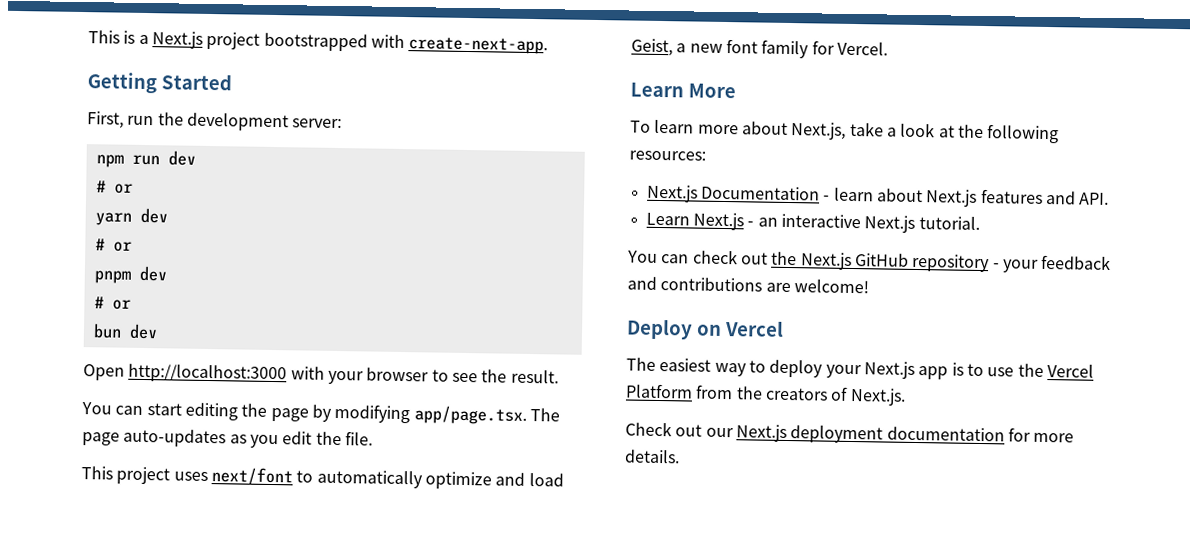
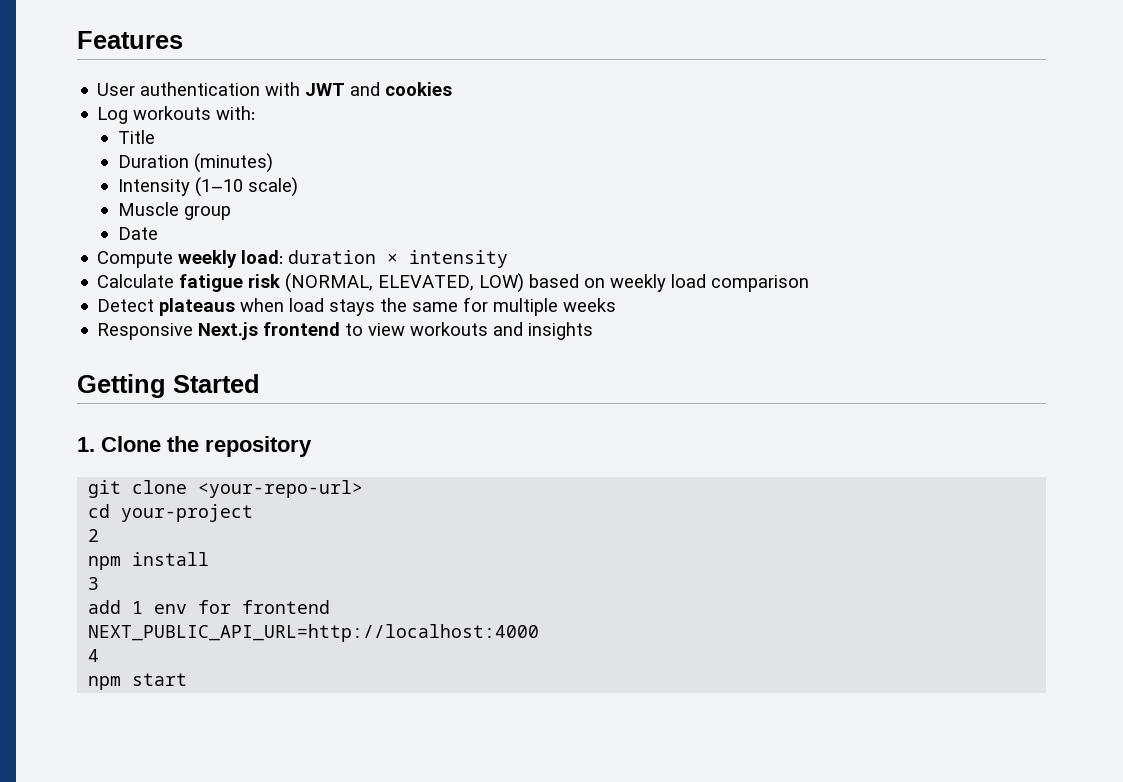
[88,30,549,55] [87,72,232,94] [87,111,343,132] [95,150,196,168] [95,180,133,194] [94,207,168,226] [94,238,132,252] [93,265,167,284] [93,296,131,310] [92,323,158,340] [83,363,559,385] [81,402,560,425] [82,428,373,449] [81,466,564,490] [631,38,888,59] [630,82,736,99] [630,119,1060,144] [629,150,706,161] [646,184,1110,207] [645,212,980,233] [627,249,1112,273] [627,276,869,294] [626,318,784,340] [626,357,1094,380] [626,383,906,406] [625,421,1075,444] [624,449,680,464] This is a Next.js project bootstrapped with create-next-app. // Getting Started // First, run the development server: // npm run dev // # or // yarn dev // # or // pnpm dev // # or // bun dev // Open http://localhost:3000 with your browser to see the result. // You can start editing the page by modifying app/page.tsx. The page auto-updates as you edit the file. // This project uses next/font to automatically optimize and load Geist, a new font family for Vercel. // Learn More // To learn more about Next.js, take a look at the following resources: // Next.js Documentation - learn about Next.js features and API. // Learn Next.js - an interactive Next.js tutorial. // You can check out the Next.js GitHub repository - your feedback and contributions are welcome! // Deploy on Vercel // The easiest way to deploy your Next.js app is to use the Vercel Platform from the creators of Next.js. // Check out our Next.js deployment documentation for more details. -> [77,31,183,49] [97,82,453,96] [97,106,256,124] [118,130,156,144] [118,153,274,173] [118,177,299,197] [118,202,232,220] [118,227,159,240] [97,250,509,268] [97,273,810,293] [97,297,617,316] [97,322,594,340] [77,374,260,398] [77,436,312,457] [88,480,364,498] [88,504,254,522] [88,529,100,542] [88,552,210,570] [88,577,100,590] [88,600,331,614] [88,624,540,642] [88,649,100,662] [88,673,188,690] Features // User authentication with JWT and cookies // Log workouts with: // Title // Duration (minutes) // Intensity (1–10 scale) // Muscle group // Date // Compute weekly load: duration × intensity // Calculate fatigue risk (NORMAL, ELEVATED, LOW) based on weekly load comparison // Detect plateaus when load stays the same for multiple weeks // Responsive Next.js frontend to view workouts and insights // Getting Started // 1. Clone the repository // git clone <your-repo-url> // cd your-project // 2 // npm install // 3 // add 1 env for frontend // NEXT_PUBLIC_API_URL=http://localhost:4000 // 4 // npm start

